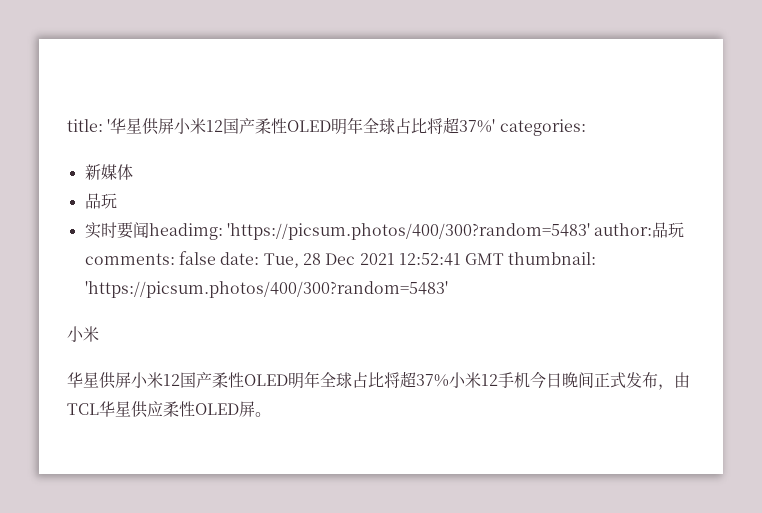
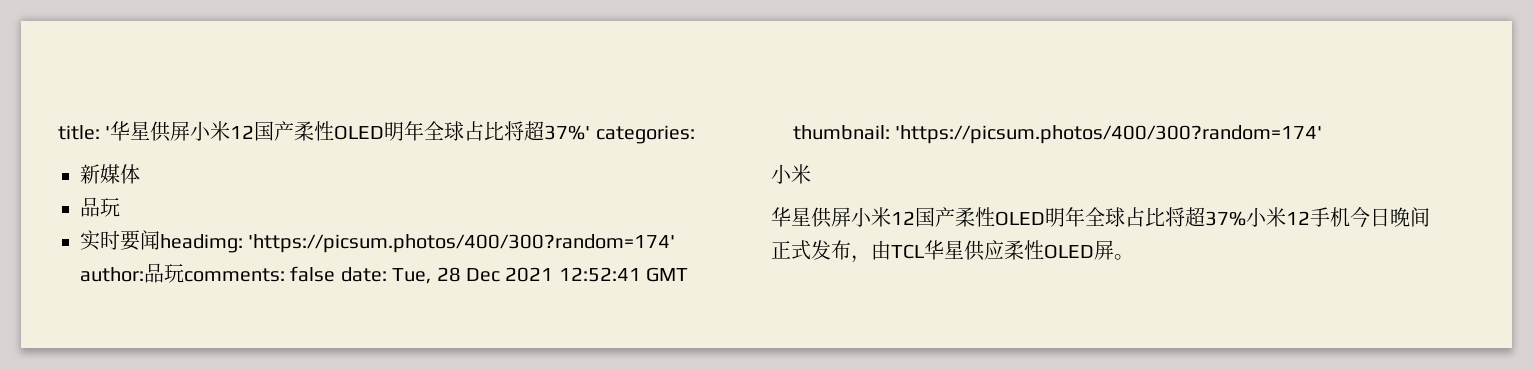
[226,223,590,240] 'https://picsum.photos/400/300?random=5483' -> [248,234,676,253] 'https://picsum.photos/400/300?random=174'
[84,281,448,298] 'https://picsum.photos/400/300?random=5483' -> [895,125,1323,144] 'https://picsum.photos/400/300?random=174'

